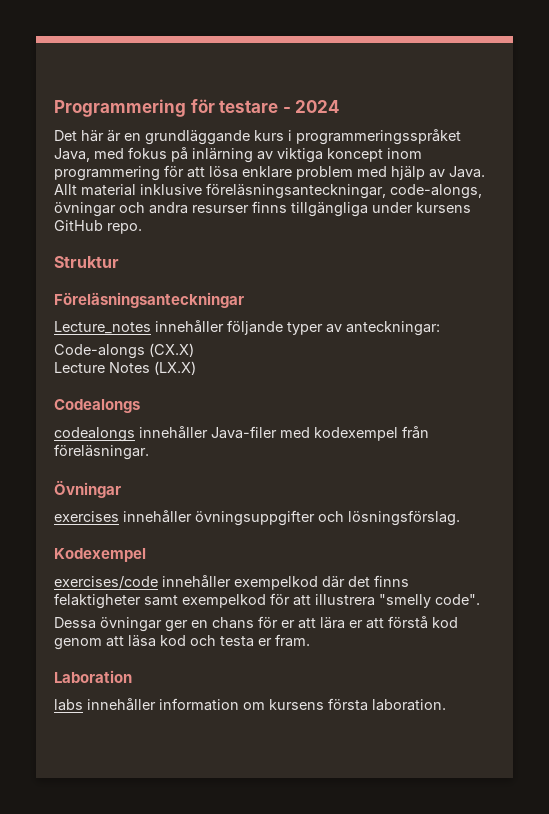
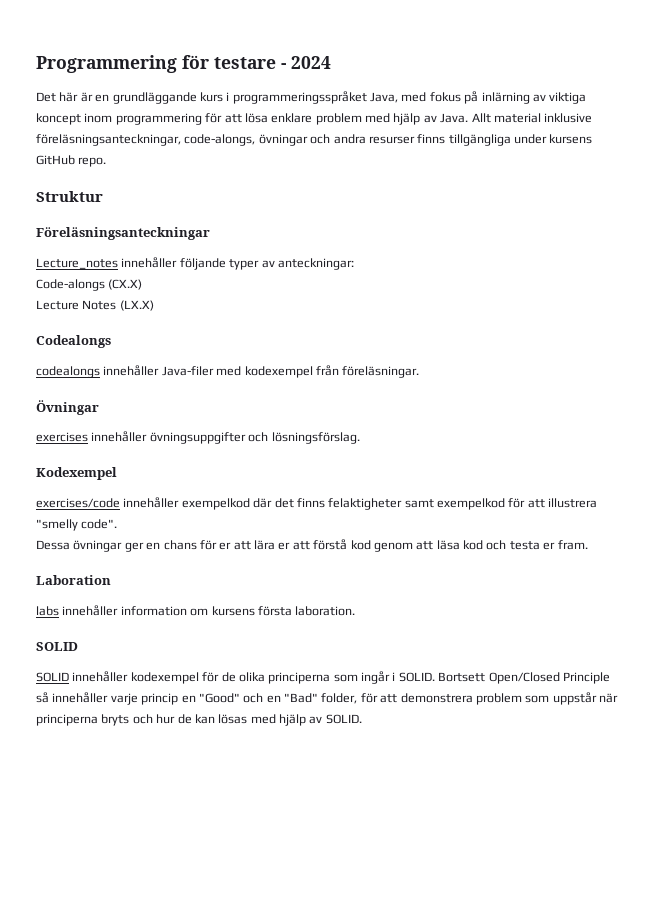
(446, 705) none -> [36,642,78,651] [36,671,610,684] [36,692,618,705] [36,714,362,726] // SOLID // SOLID innehåller kodexempel för de olika principerna som ingår i SOLID. Bortsett Open/Closed Principle så innehåller varje princip en "Good" och en "Bad" folder, för att demonstrera problem som uppstår när principerna bryts och hur de kan lösas med hjälp av SOLID.

